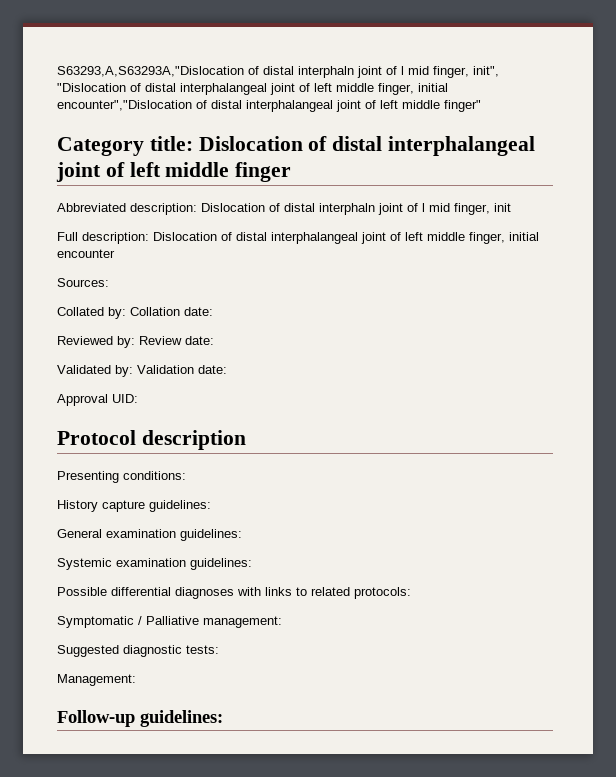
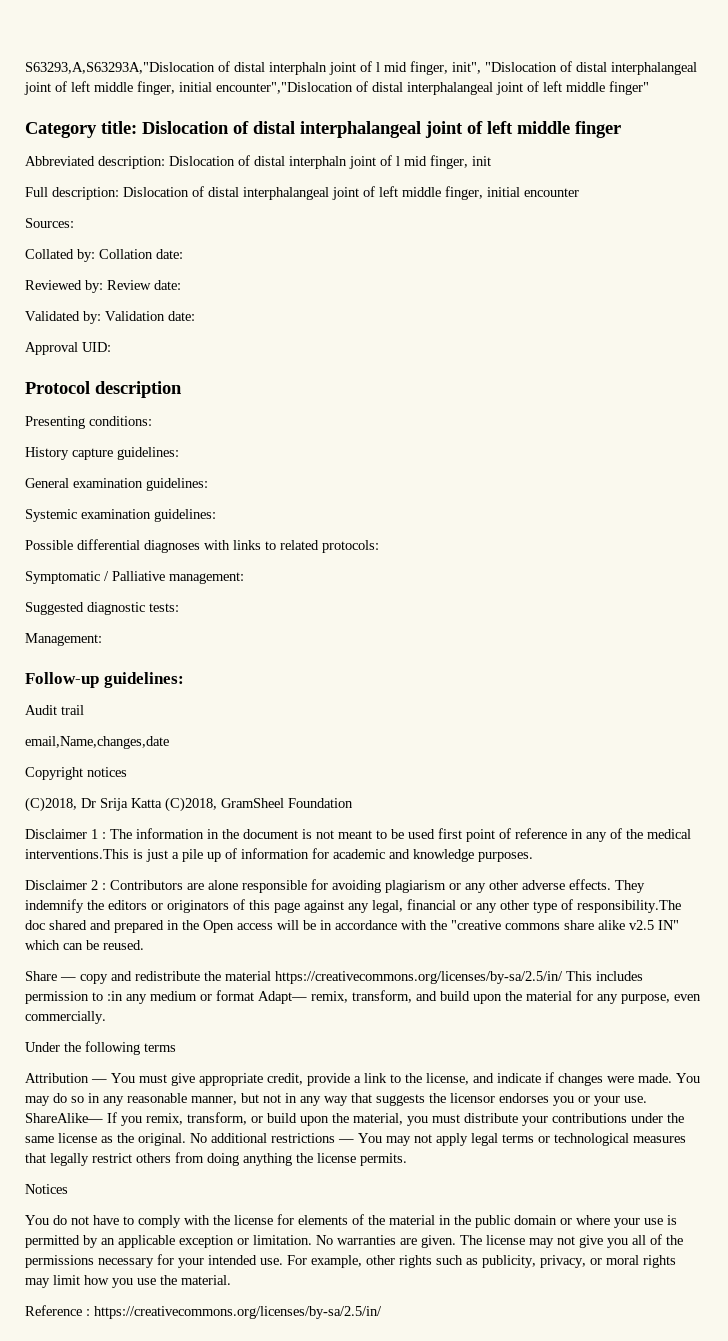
(223, 718) none -> [25,705,84,715] [25,736,169,749] [25,767,127,780] [25,797,353,812] [25,828,691,842] [25,848,533,862] [25,879,645,893] [25,899,681,913] [25,920,679,933] [25,940,144,950] [25,971,643,984] [25,990,701,1004] [25,1011,106,1024] [25,1041,176,1055] [25,1072,700,1086] [25,1093,647,1106] [25,1112,684,1126] [25,1133,686,1146] [25,1152,407,1166] [25,1184,68,1194] [25,1214,677,1228] [25,1234,683,1248] [25,1254,676,1268] [25,1275,231,1288] [25,1305,382,1319] // Audit trail // email,Name,changes,date // Copyright notices // (C)2018, Dr Srija Katta (C)2018, GramSheel Foundation // Disclaimer 1 : The information in the document is not meant to be used first point of reference in any of the medical interventions.This is just a pile up of information for academic and knowledge purposes. // Disclaimer 2 : Contributors are alone responsible for avoiding plagiarism or any other adverse effects. They indemnify the editors or originators of this page against any legal, financial or any other type of responsibility.The doc shared and prepared in the Open access will be in accordance with the "creative commons share alike v2.5 IN" which can be reused. // Share — copy and redistribute the material https://creativecommons.org/licenses/by-sa/2.5/in/ This includes permission to :in any medium or format Adapt— remix, transform, and build upon the material for any purpose, even commercially. // Under the following terms // Attribution — You must give appropriate credit, provide a link to the license, and indicate if changes were made. You may do so in any reasonable manner, but not in any way that suggests the licensor endorses you or your use. ShareAlike— If you remix, transform, or build upon the material, you must distribute your contributions under the same license as the original. No additional restrictions — You may not apply legal terms or technological measures that legally restrict others from doing anything the license permits. // Notices // You do not have to comply with the license for elements of the material in the public domain or where your use is permitted by an applicable exception or limitation. No warranties are given. The license may not give you all of the permissions necessary for your intended use. For example, other rights such as publicity, privacy, or moral rights may limit how you use the material. // Reference : https://creativecommons.org/licenses/by-sa/2.5/in/

